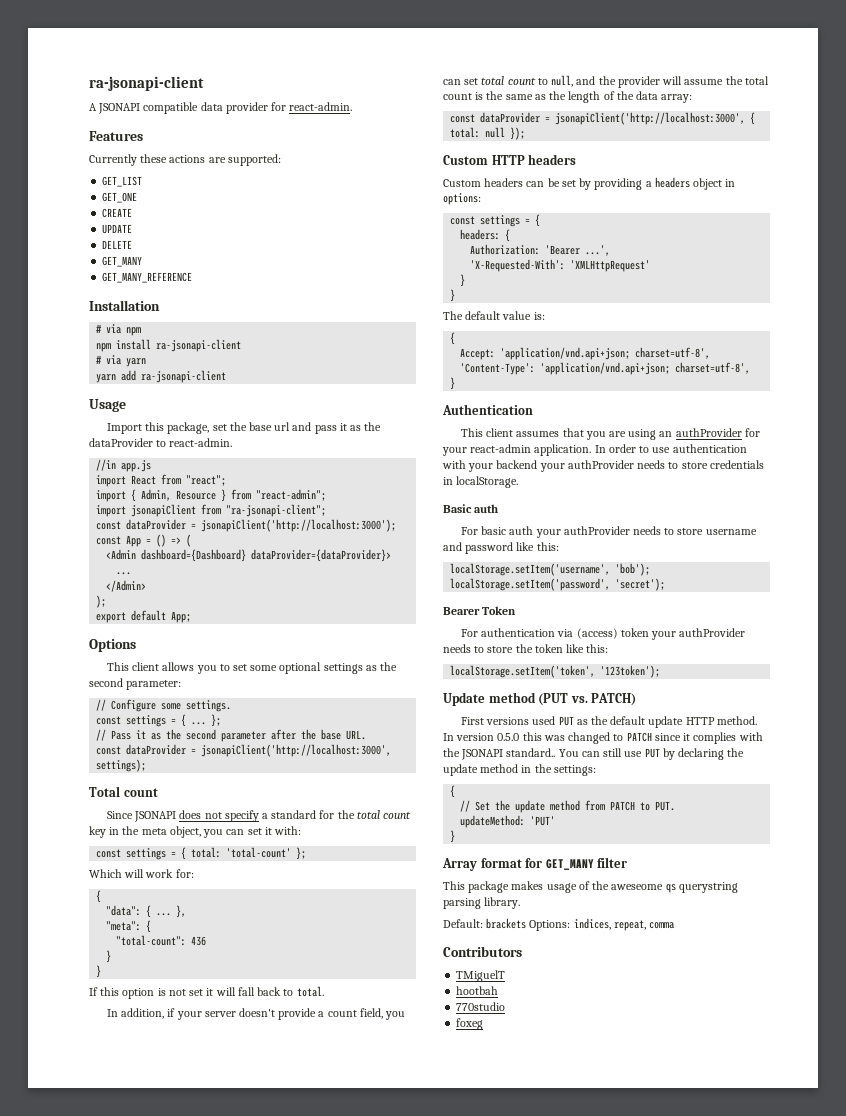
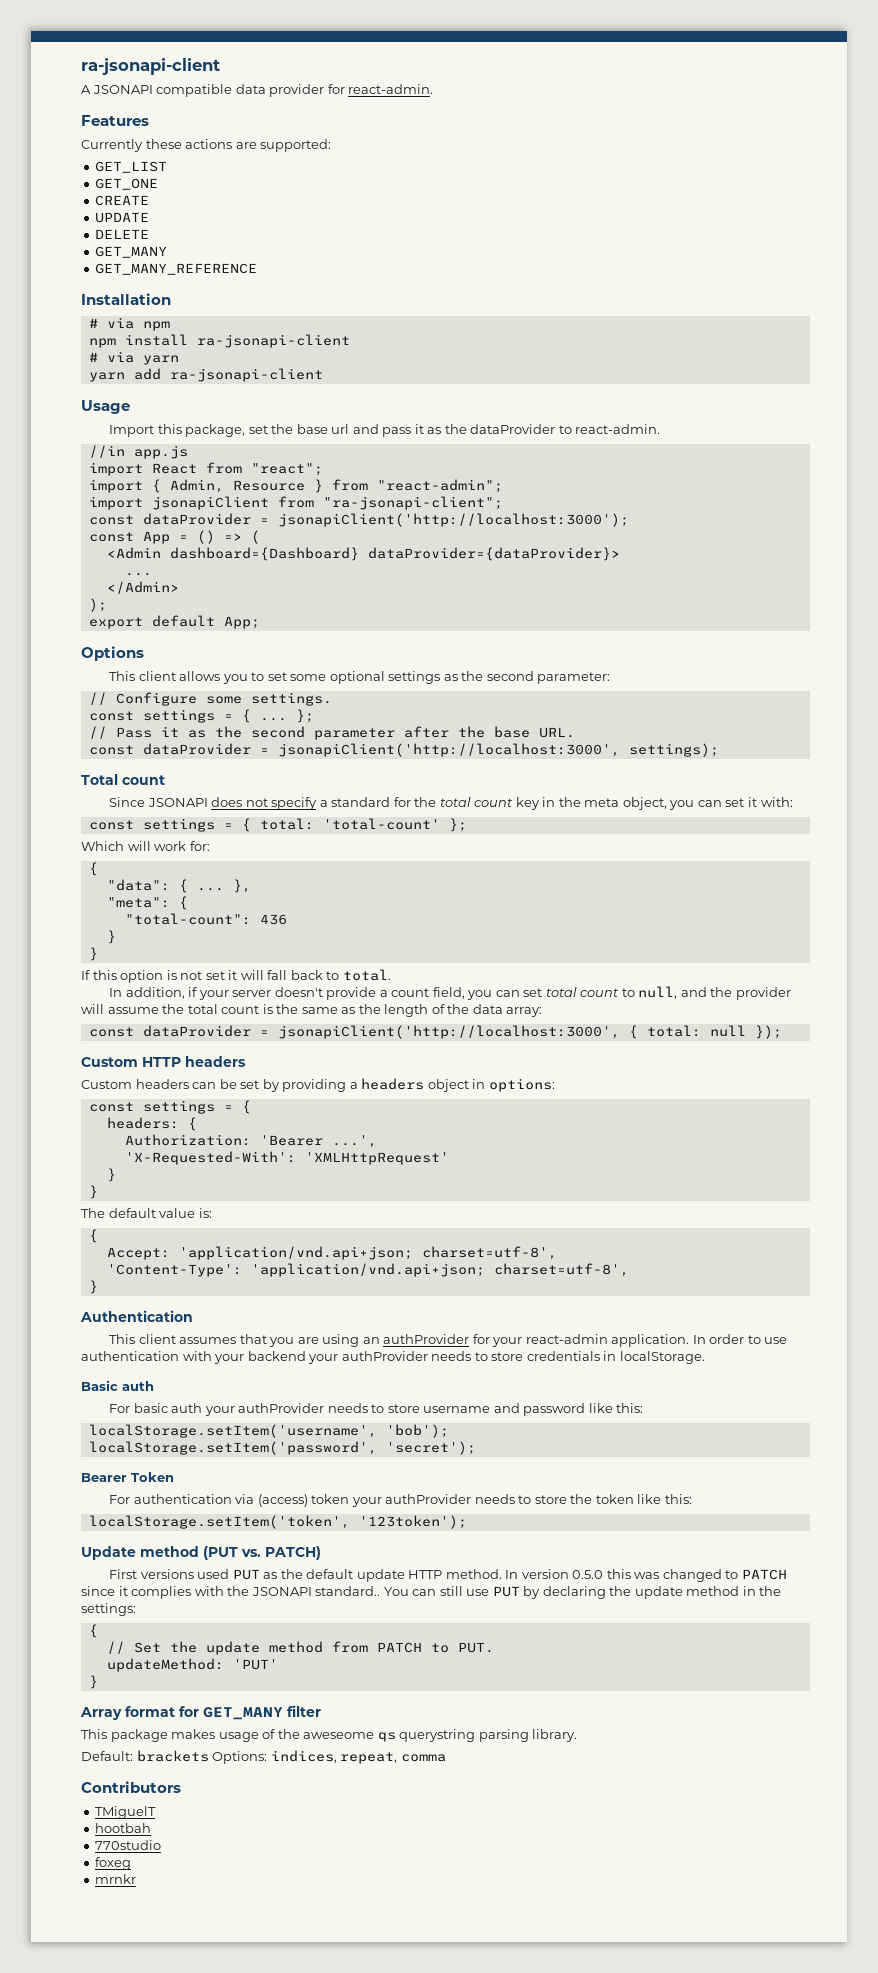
(484, 1024) none -> [95,1874,137,1884] // mrnkr

